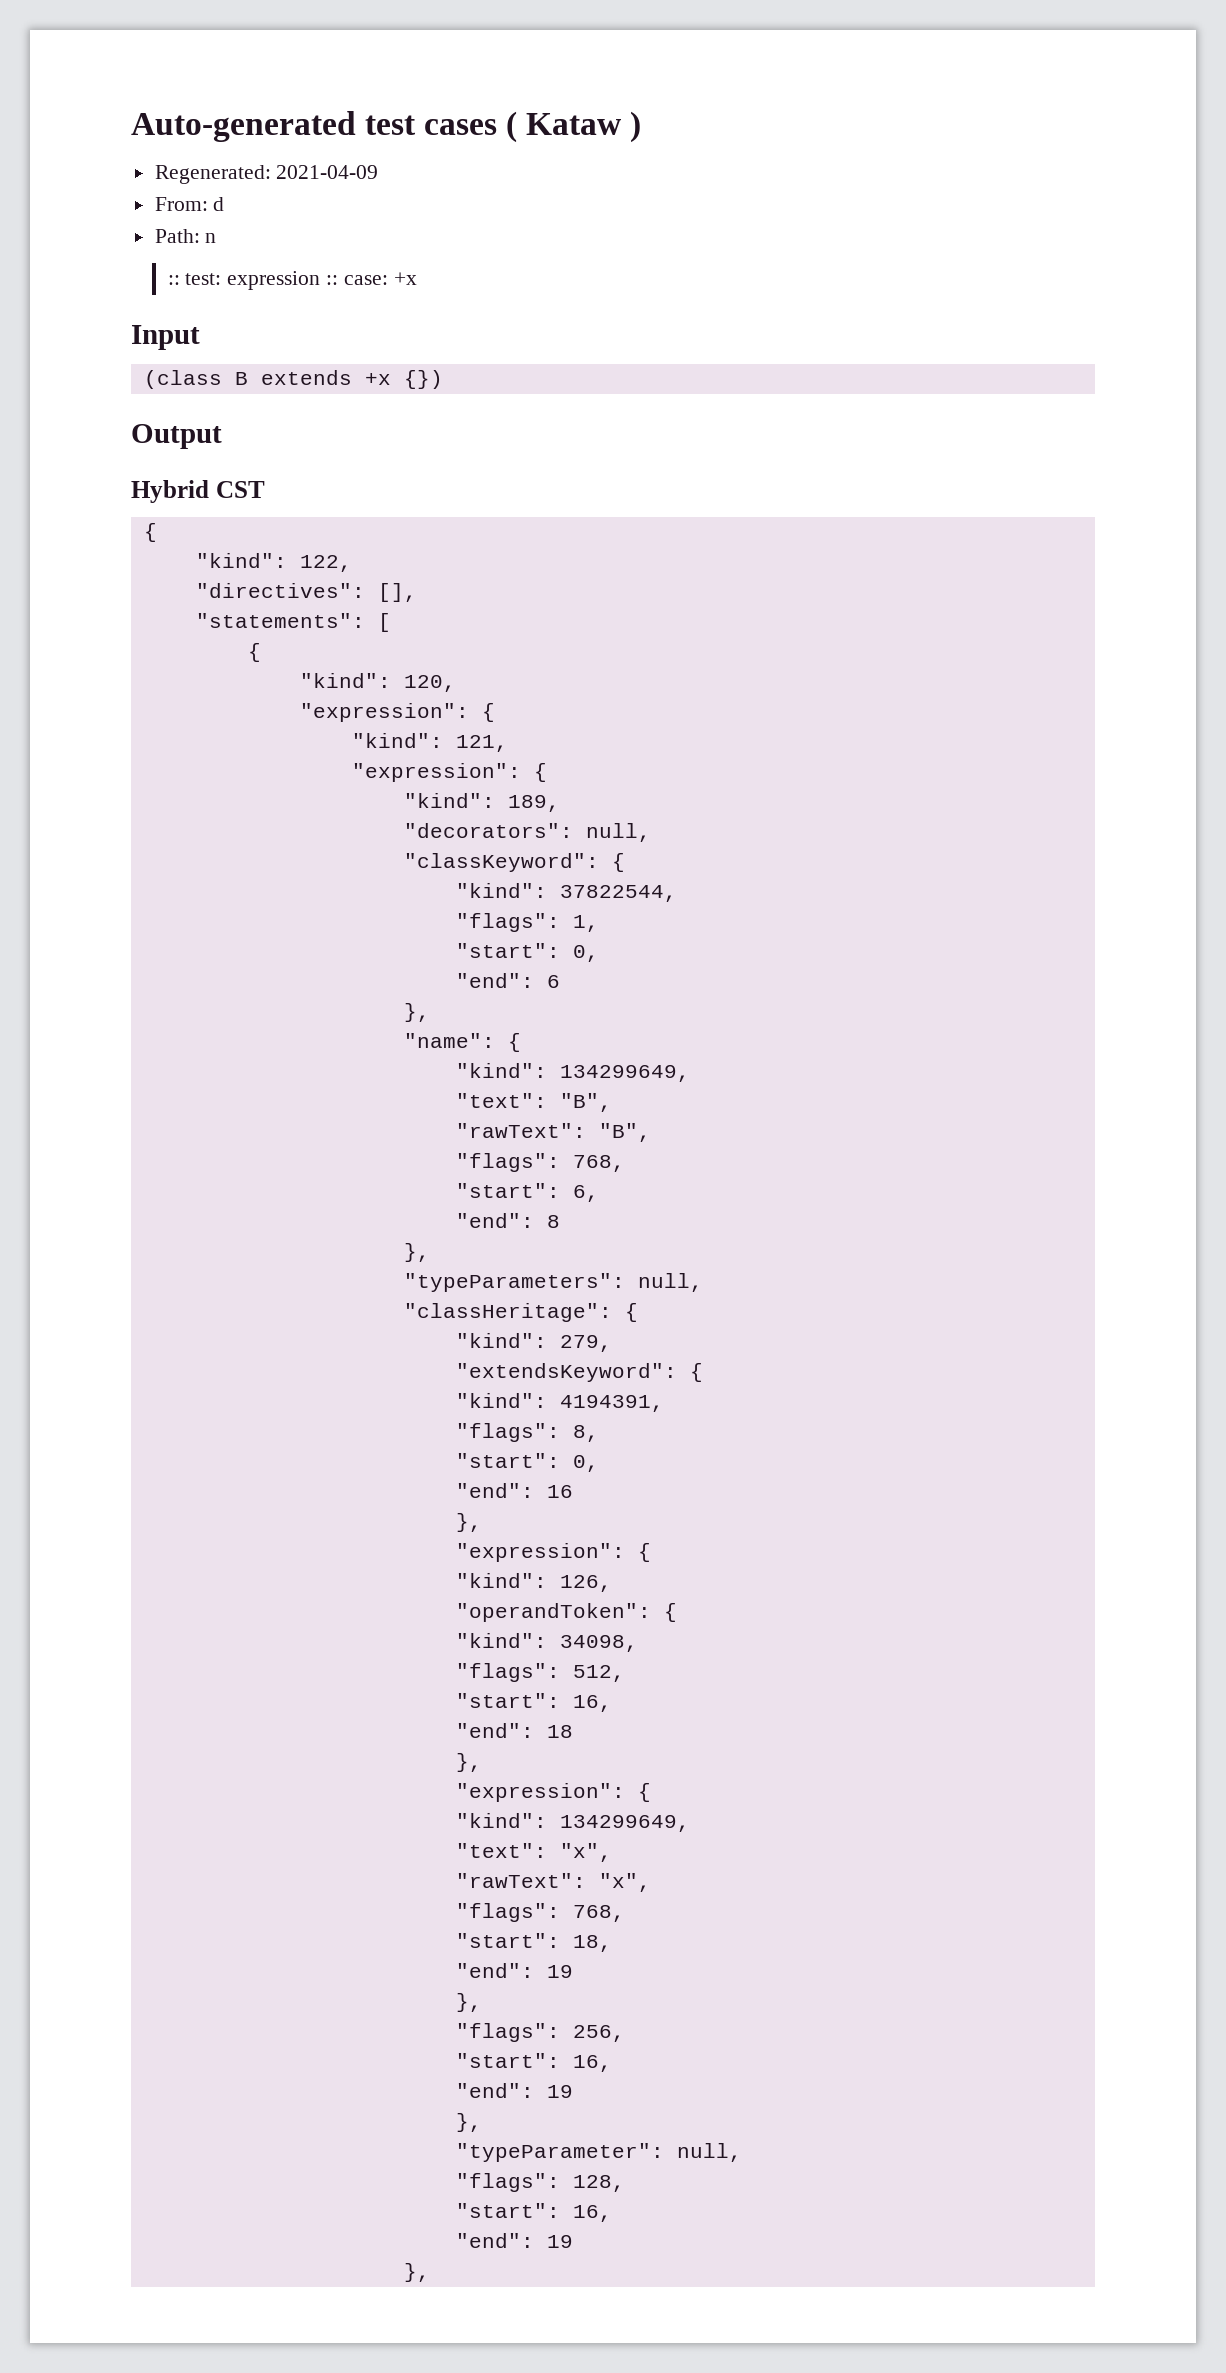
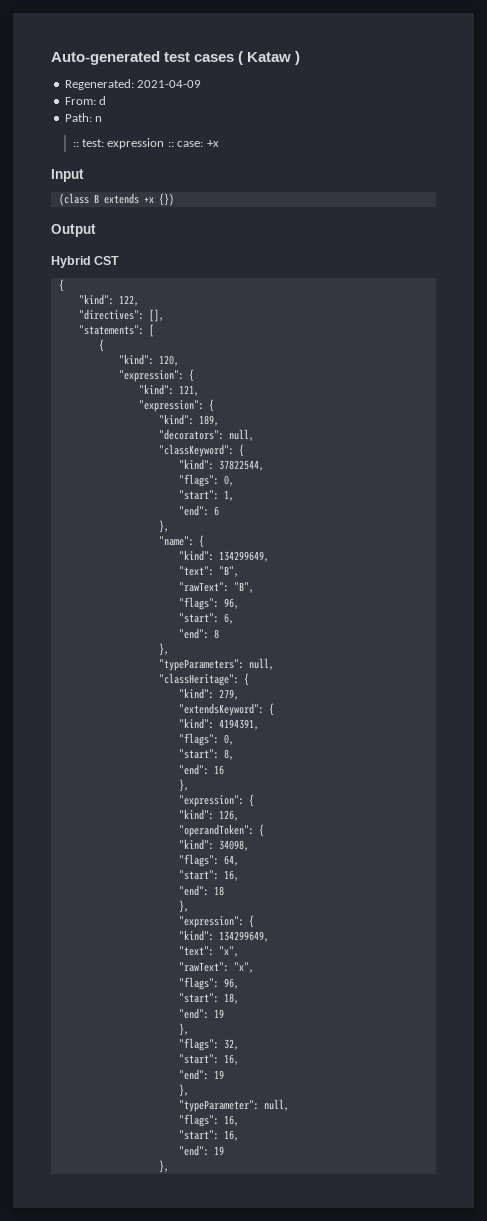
[572,915,599,932] [455,943,599,962] 1, // "start": 0, -> [223,475,234,486] [178,490,234,501] 0, // "start": 1,
[572,1155,625,1172] 768, -> [223,598,239,609] 96,
[572,1425,599,1442] [455,1453,599,1472] 8, // "start": 0, -> [223,734,234,745] [178,749,234,760] 0, // "start": 8,
[572,1665,625,1682] 512, -> [223,855,239,866] 64,
[572,1905,625,1922] 768, -> [223,978,239,989] 96,
[572,2025,625,2042] 256, -> [223,1039,239,1050] 32,
[572,2175,625,2192] 128, -> [223,1115,239,1126] 16,

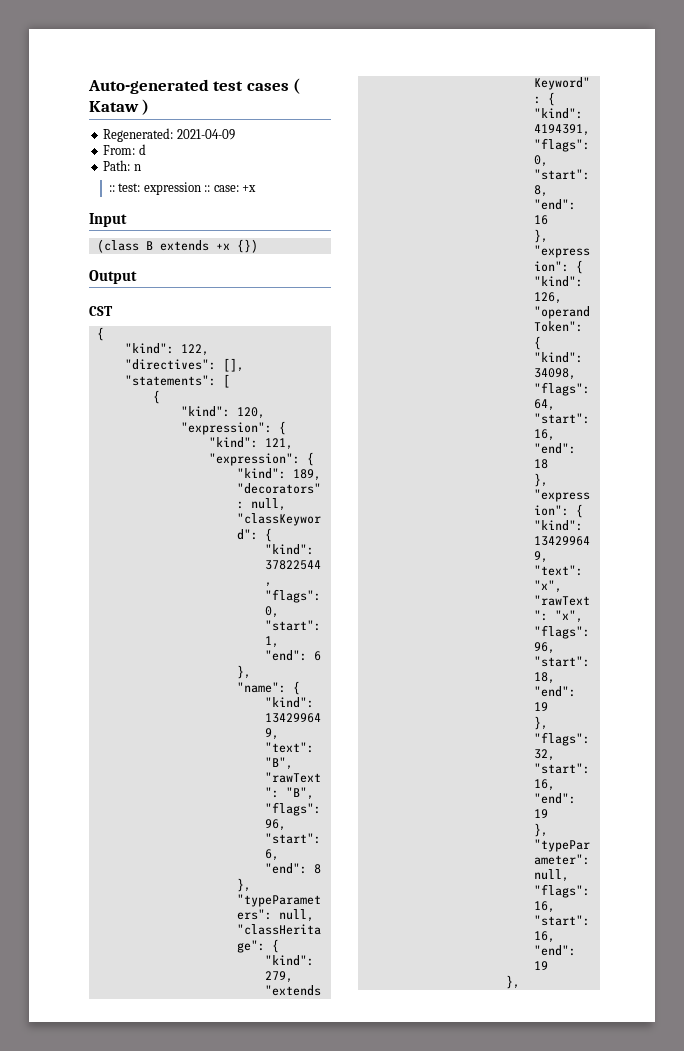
[51,256,91,268] Hybrid -> (137, 277) none

